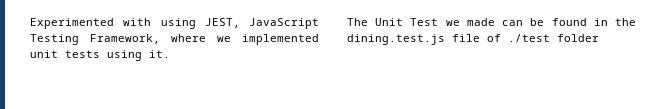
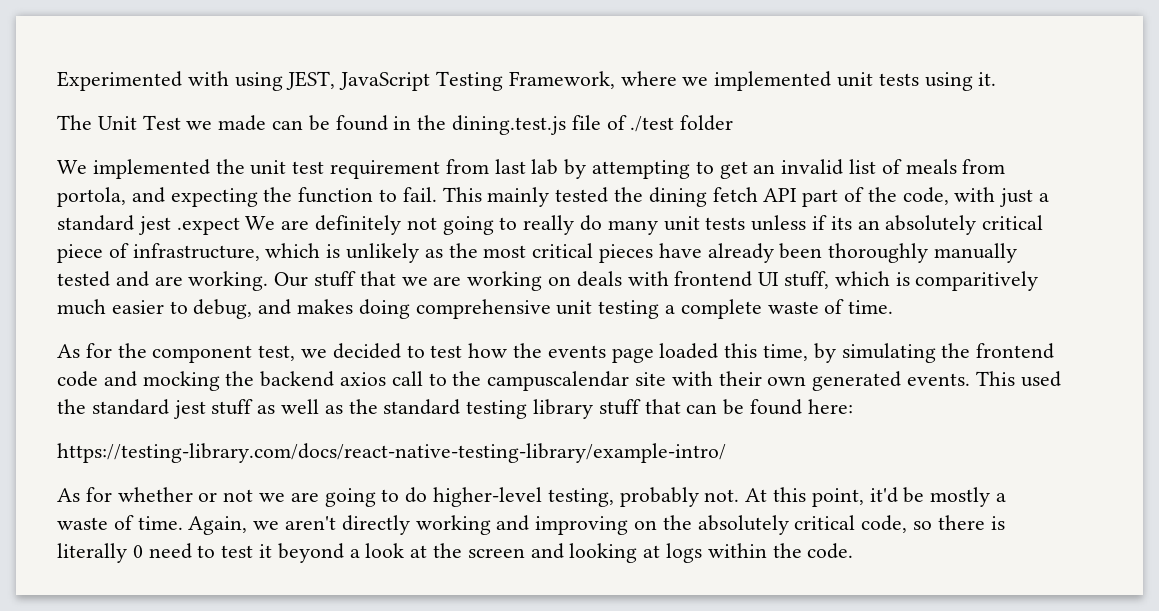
(599, 38) none -> [57,159,1006,179] [57,187,1050,207] [57,215,1044,235] [57,243,1018,263] [57,271,1039,291] [57,299,894,319] [57,343,1055,363] [57,371,1061,391] [57,399,853,419] [57,443,726,463] [57,487,1007,507] [57,515,1005,535] [57,543,854,563] // We implemented the unit test requirement from last lab by attempting to get an invalid list of meals from portola, and expecting the function to fail. This mainly tested the dining fetch API part of the code, with just a standard jest .expect We are definitely not going to really do many unit tests unless if its an absolutely critical piece of infrastructure, which is unlikely as the most critical pieces have already been thoroughly manually tested and are working. Our stuff that we are working on deals with frontend UI stuff, which is comparitively much easier to debug, and makes doing comprehensive unit testing a complete waste of time. // As for the component test, we decided to test how the events page loaded this time, by simulating the frontend code and mocking the backend axios call to the campuscalendar site with their own generated events. This used the standard jest stuff as well as the standard testing library stuff that can be found here: // https://testing-library.com/docs/react-native-testing-library/example-intro/ // As for whether or not we are going to do higher-level testing, probably not. At this point, it'd be mostly a waste of time. Again, we aren't directly working and improving on the absolutely critical code, so there is literally 0 need to test it beyond a look at the screen and looking at logs within the code.

